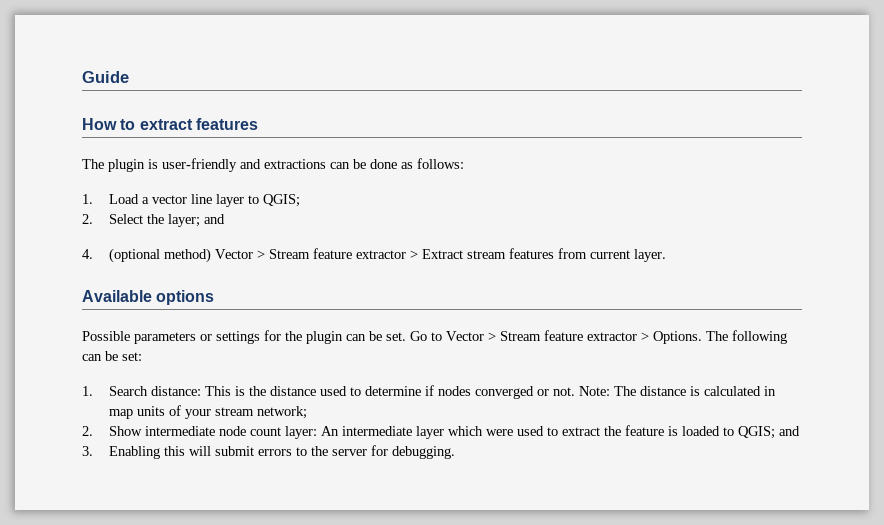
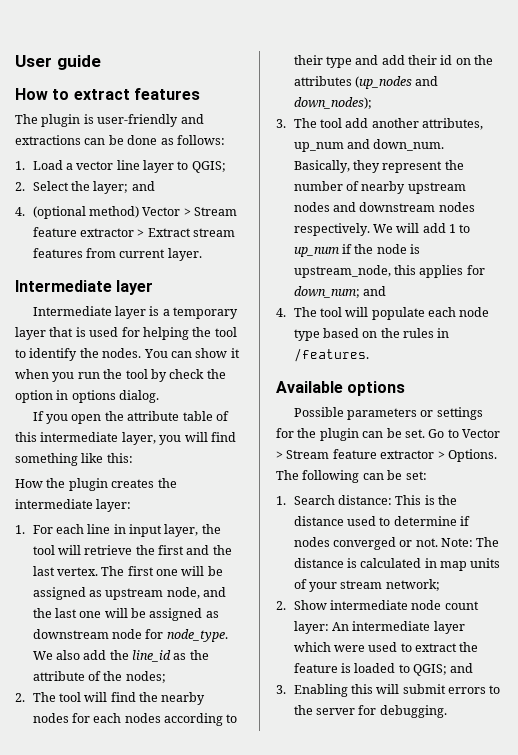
[82,71,129,83] Guide -> [15,55,101,70] User guide
(666, 255) none -> [15,280,154,295] [32,306,239,319] [15,327,237,340] [15,348,240,361] [15,369,226,382] [15,390,160,403] [32,411,229,424] [15,432,236,445] [15,453,133,466] [15,478,177,491] [15,499,132,512] [15,524,221,537] [32,545,232,555] [32,566,223,576] [32,587,227,600] [32,608,219,621] [32,629,228,642] [32,650,209,662] [32,671,166,683] [15,692,206,705] [32,713,238,726] [293,55,494,68] [293,76,439,89] [293,97,372,109] [276,118,484,130] [293,139,445,152] [293,160,464,173] [293,181,466,194] [293,202,475,212] [293,223,471,236] [293,244,421,257] [293,265,485,278] [293,286,386,298] [276,307,490,320] [293,328,450,341] [293,348,369,362] // Intermediate layer // Intermediate layer is a temporary layer that is used for helping the tool to identify the nodes. You can show it when you run the tool by check the option in options dialog. // If you open the attribute table of this intermediate layer, you will find something like this: // How the plugin creates the intermediate layer: // 1. For each line in input layer, the tool will retrieve the first and the last vertex. The first one will be assigned as upstream node, and the last one will be assigned as downstream node for node_type. We also add the line_id as the attribute of the nodes; // 2. The tool will find the nearby nodes for each nodes according to their type and add their id on the attributes (up_nodes and down_nodes); // 3. The tool add another attributes, up_num and down_num. Basically, they represent the number of nearby upstream nodes and downstream nodes respectively. We will add 1 to up_num if the node is upstream_node, this applies for down_num; and // 4. The tool will populate each node type based on the rules in /features.

